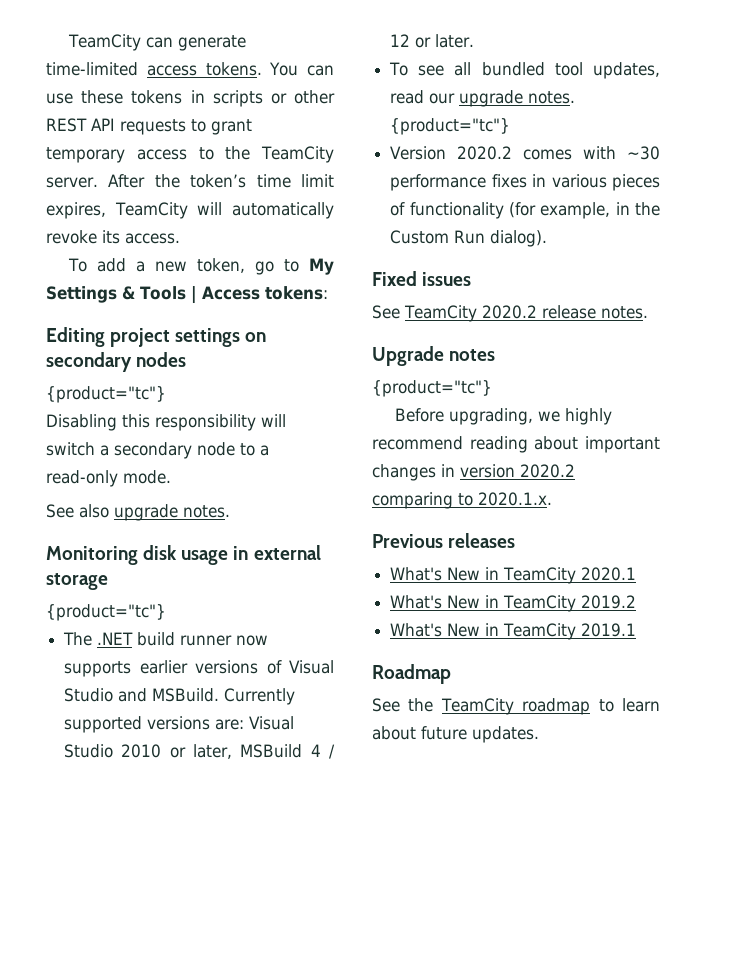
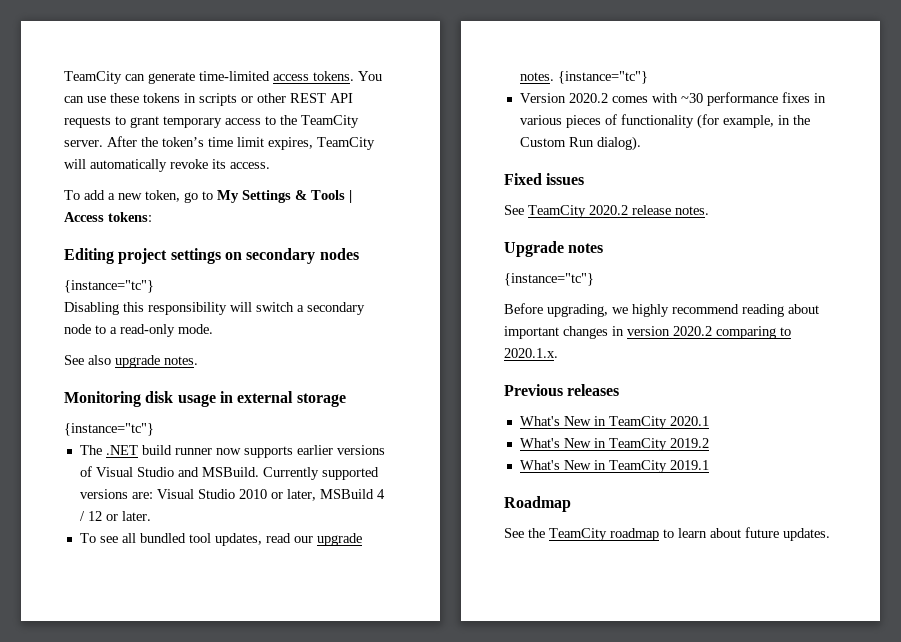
[46,386,166,403] {product="tc"} -> [64,280,154,293] {instance="tc"}
[46,604,166,621] {product="tc"} -> [64,423,154,436] {instance="tc"}
[390,118,511,135] {product="tc"} -> [557,71,648,84] {instance="tc"}
[372,380,492,397] {product="tc"} -> [504,273,594,286] {instance="tc"}

